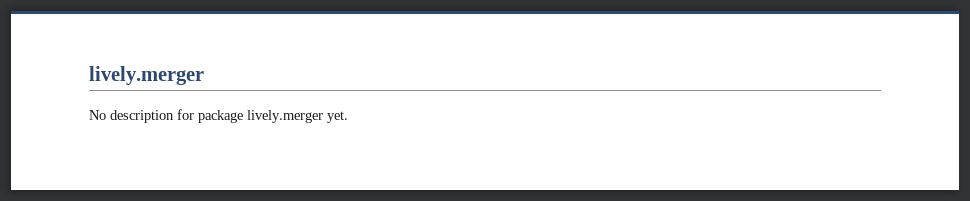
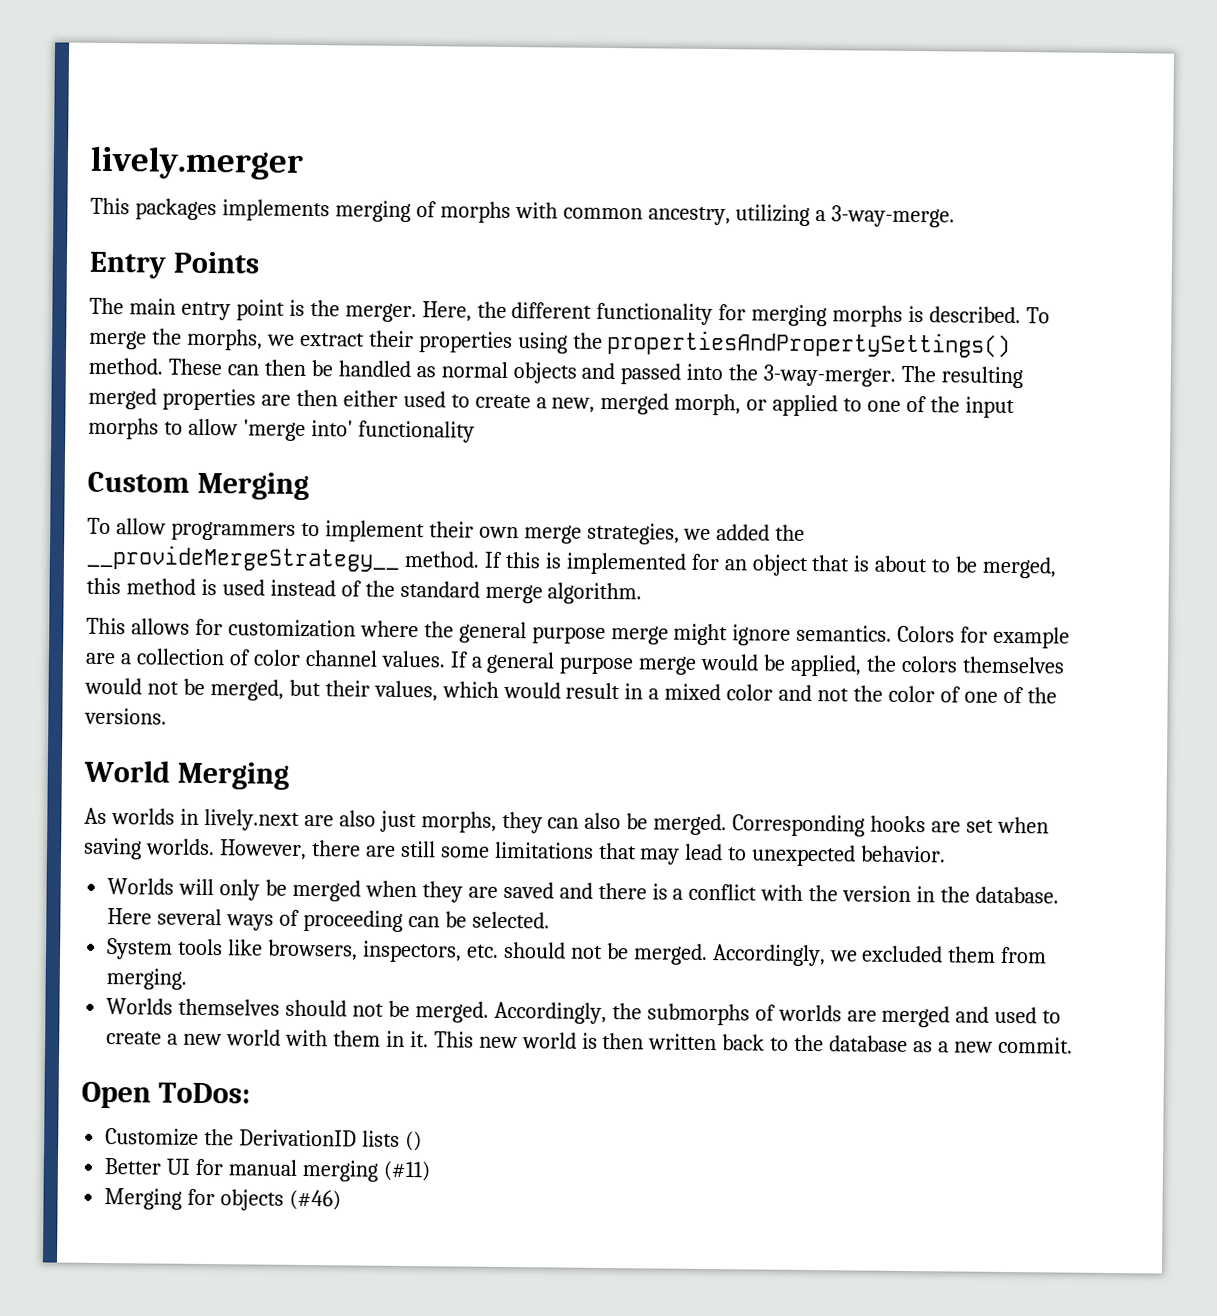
[89,109,348,123] No description for package lively.merger yet. -> [90,197,956,228] [89,251,260,279] [89,297,1051,327] [89,328,1012,358] [88,357,1024,389] [88,387,1015,419] [88,417,475,443] [87,471,309,501] [87,517,806,545] [86,544,1058,579] [86,577,643,605] [86,617,1071,649] [85,648,1065,677] [84,677,1057,704] [84,707,167,725] [83,759,289,790] [84,807,1049,837] [83,837,947,867] [107,878,1060,904] [107,908,550,932] [106,938,1048,967] [106,968,188,990] [106,998,1062,1028] [106,1029,1073,1054] [81,1081,250,1109] [105,1128,422,1152] [104,1158,430,1182] [104,1188,342,1211] This packages implements merging of morphs with common ancestry, utilizing a 3-way-merge. // Entry Points // The main entry point is the merger. Here, the different functionality for merging morphs is described. To merge the morphs, we extract their properties using the propertiesAndPropertySettings() method. These can then be handled as normal objects and passed into the 3-way-merger. The resulting merged properties are then either used to create a new, merged morph, or applied to one of the input morphs to allow 'merge into' functionality // Custom Merging // To allow programmers to implement their own merge strategies, we added the __provideMergeStrategy__ method. If this is implemented for an object that is about to be merged, this method is used instead of the standard merge algorithm. // This allows for customization where the general purpose merge might ignore semantics. Colors for example are a collection of color channel values. If a general purpose merge would be applied, the colors themselves would not be merged, but their values, which would result in a mixed color and not the color of one of the versions. // World Merging // As worlds in lively.next are also just morphs, they can also be merged. Corresponding hooks are set when saving worlds. However, there are still some limitations that may lead to unexpected behavior. // Worlds will only be merged when they are saved and there is a conflict with the version in the database. Here several ways of proceeding can be selected. // System tools like browsers, inspectors, etc. should not be merged. Accordingly, we excluded them from merging. // Worlds themselves should not be merged. Accordingly, the submorphs of worlds are merged and used to create a new world with them in it. This new world is then written back to the database as a new commit. // Open ToDos: // Customize the DerivationID lists () // Better UI for manual merging (#11) // Merging for objects (#46)

